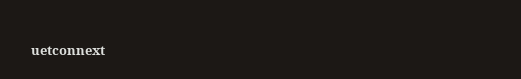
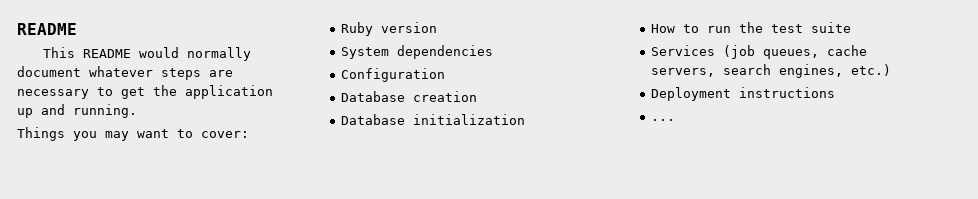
[31,46,105,55] uetconnext -> [17,23,77,35] [43,47,252,61] [17,66,233,80] [17,85,273,99] [17,104,137,118] [17,127,249,141] [340,22,437,36] [340,45,493,59] [340,68,445,82] [340,91,477,102] [340,114,525,125] [650,22,851,33] [650,45,867,59] [650,64,891,78] [650,87,835,101] [650,119,675,121] README // This README would normally document whatever steps are necessary to get the application up and running. // Things you may want to cover: // Ruby version // System dependencies // Configuration // Database creation // Database initialization // How to run the test suite // Services (job queues, cache servers, search engines, etc.) // Deployment instructions // ...

